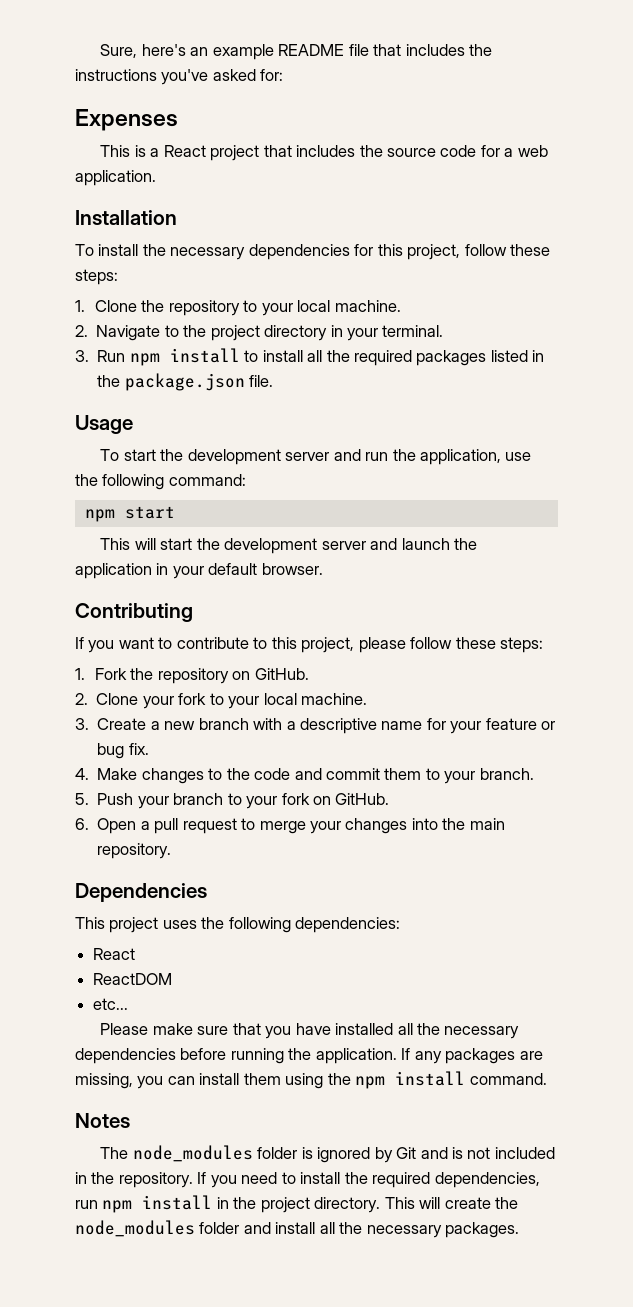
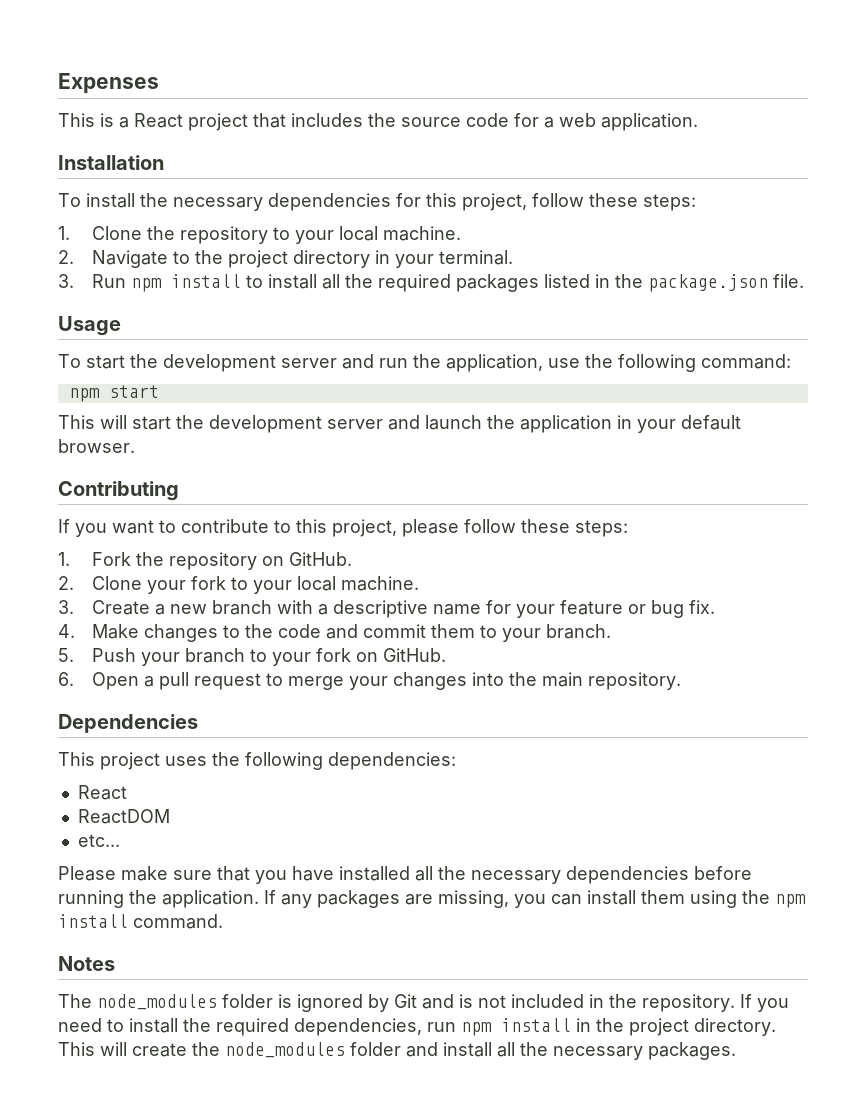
[100,44,492,60] [75,69,284,85] Sure, here's an example README file that includes the instructions you've asked for: // -> (58, 83) none

